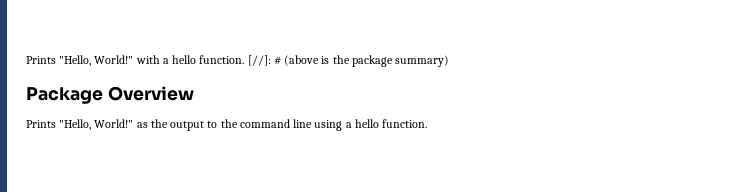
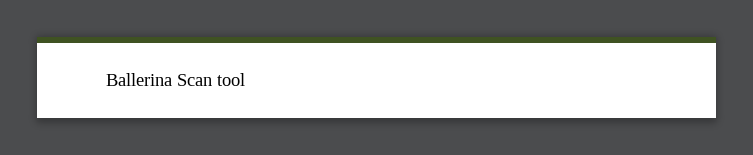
[26,55,450,67] [26,86,194,104] [26,119,428,131] Prints "Hello, World!" with a hello function. [//]: # (above is the package summary) // Package Overview // Prints "Hello, World!" as the output to the command line using a hello function. -> [106,73,245,86] Ballerina Scan tool

